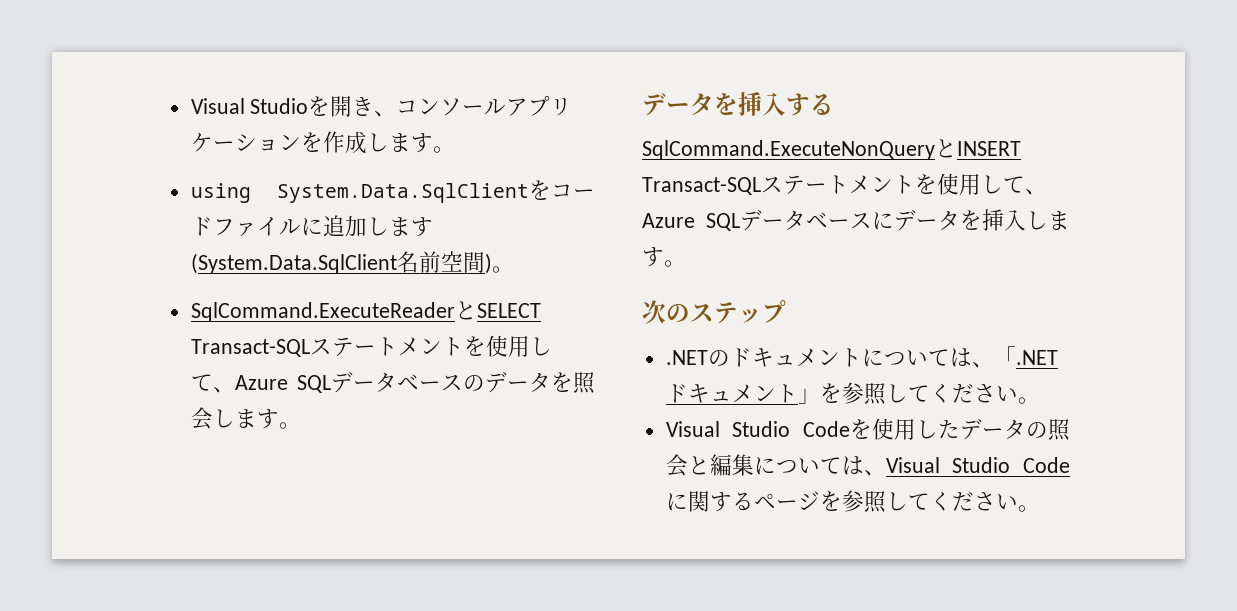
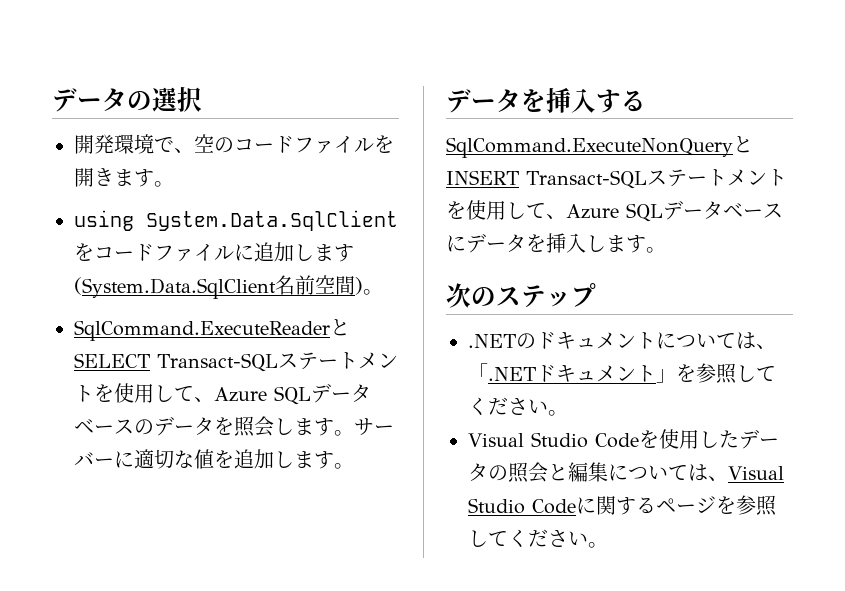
[190,96,573,117] [190,131,389,154] Visual Studioを開き、コンソールアプリケーションを作成し -> [52,87,202,112] [74,134,394,154] [74,168,114,187] データの選択 // 開発環境で、空のコードファイルを開き
(301, 425) none -> [354,418,394,435] [74,449,354,469] サーバーに適切な値を追加します。

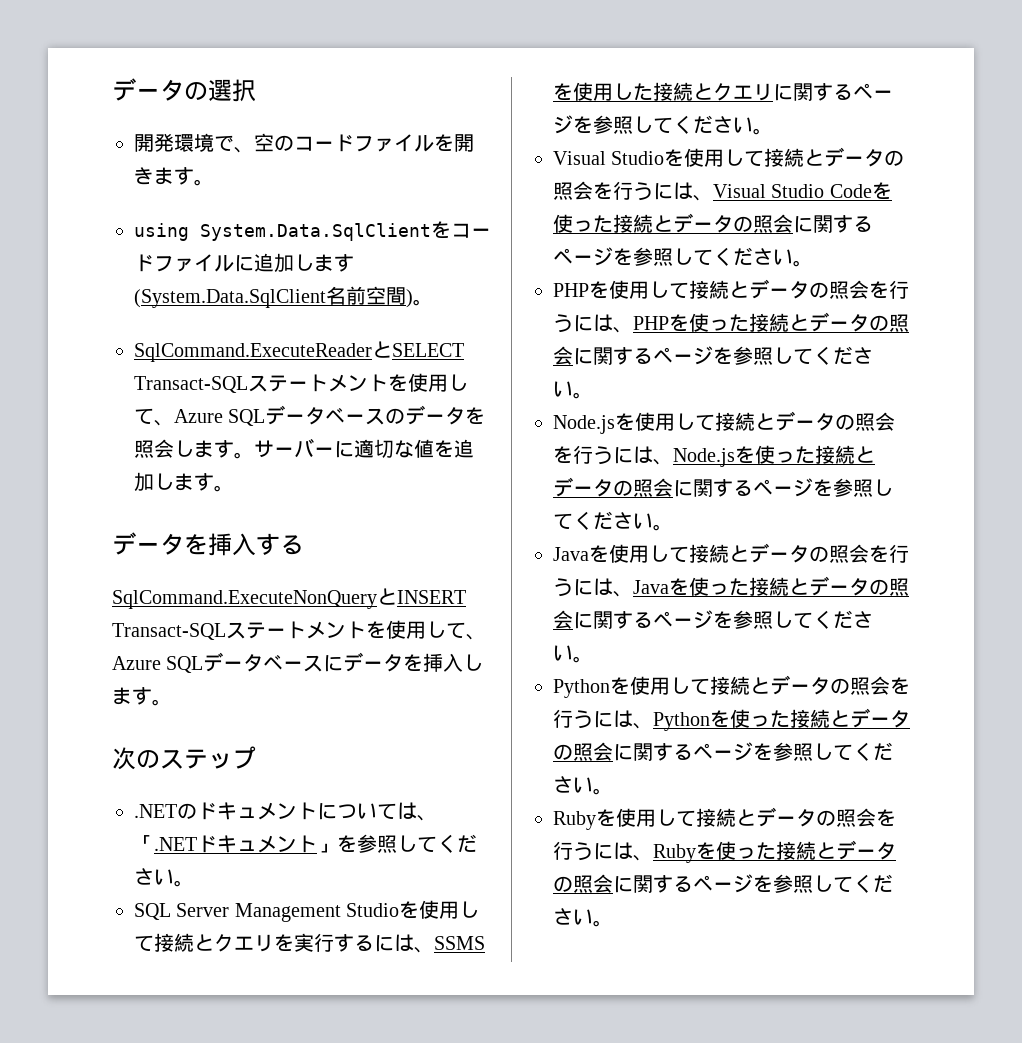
[468,429,779,449] [468,462,784,483] [468,495,777,516] [468,529,608,548] Visual Studio Codeを使用したデータの照会と編集については、Visual Studio Codeに関するページを参照してください。 -> [134,900,480,922] [134,933,485,953] [553,82,893,101] [553,115,773,135] [553,147,905,167] [553,181,892,201] [553,213,873,233] [553,247,813,267] [553,279,909,299] [553,312,909,333] [553,346,873,365] [553,381,593,399] [553,411,895,434] [553,445,875,467] [553,477,893,497] [553,511,673,531] [553,543,909,563] [553,576,909,597] [553,610,873,629] [553,645,593,663] [553,675,910,698] [553,708,910,731] [553,742,893,761] [553,776,613,795] [553,807,896,830] [553,840,896,863] [553,874,893,893] [553,908,613,927] SQL Server Management Studioを使用して接続とクエリを実行するには、SSMSを使用した接続とクエリに関するページを参照してください。 // Visual Studioを使用して接続とデータの照会を行うには、Visual Studio Codeを使った接続とデータの照会に関するページを参照してください。 // PHPを使用して接続とデータの照会を行うには、PHPを使った接続とデータの照会に関するページを参照してください。 // Node.jsを使用して接続とデータの照会を行うには、Node.jsを使った接続とデータの照会に関するページを参照してください。 // Javaを使用して接続とデータの照会を行うには、Javaを使った接続とデータの照会に関するページを参照してください。 // Pythonを使用して接続とデータの照会を行うには、Pythonを使った接続とデータの照会に関するページを参照してください。 // Rubyを使用して接続とデータの照会を行うには、Rubyを使った接続とデータの照会に関するページを参照してください。

